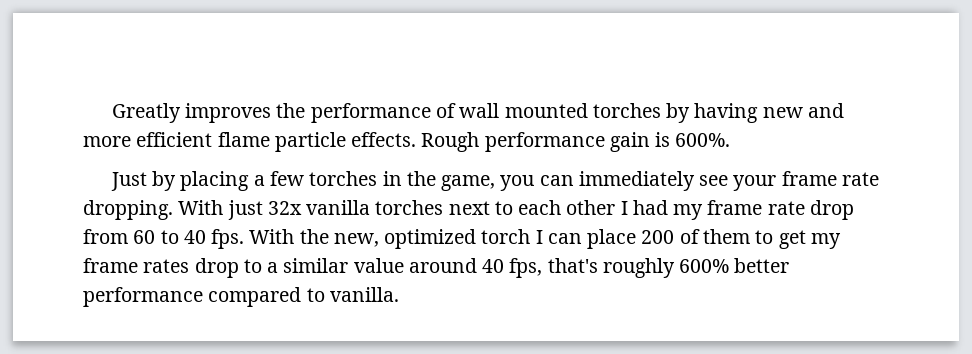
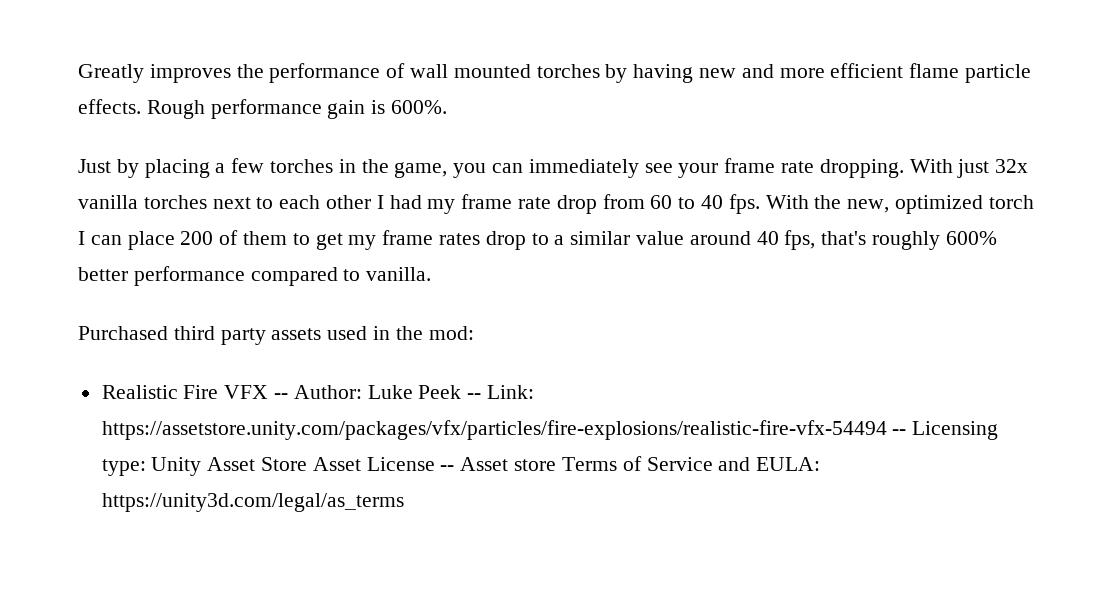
(399, 294) none -> [78,326,474,345] [101,385,535,399] [101,420,999,440] [101,456,821,476] [101,493,404,512] // Purchased third party assets used in the mod: // Realistic Fire VFX -- Author: Luke Peek -- Link: https://assetstore.unity.com/packages/vfx/particles/fire-explosions/realistic-fire-vfx-54494 -- Licensing type: Unity Asset Store Asset License -- Asset store Terms of Service and EULA: https://unity3d.com/legal/as_terms

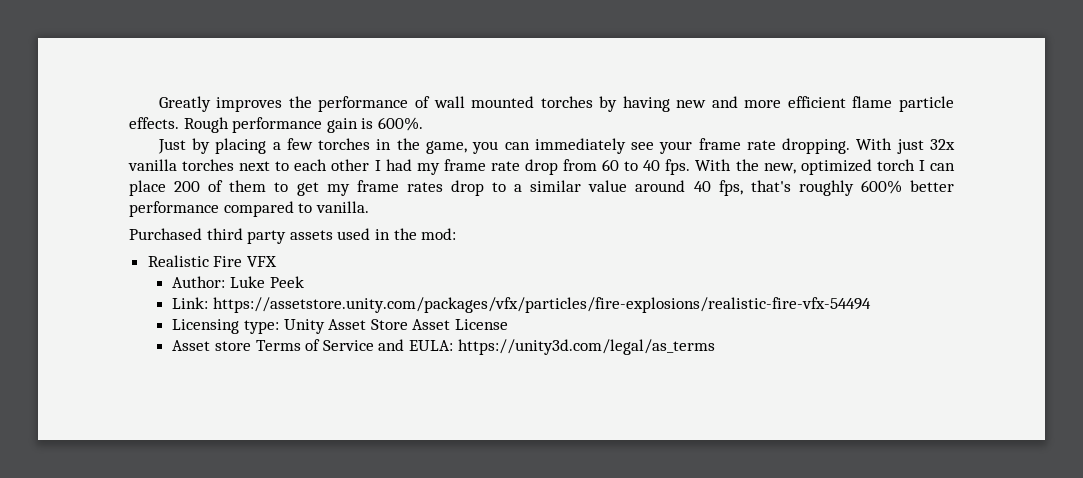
[274,393,289,399] -- -> (277, 261) //
[467,393,482,399] -- -> (304, 282) //
[892,429,907,435] -- -> (872, 305) //
[440,465,455,471] -- -> (509, 324) //

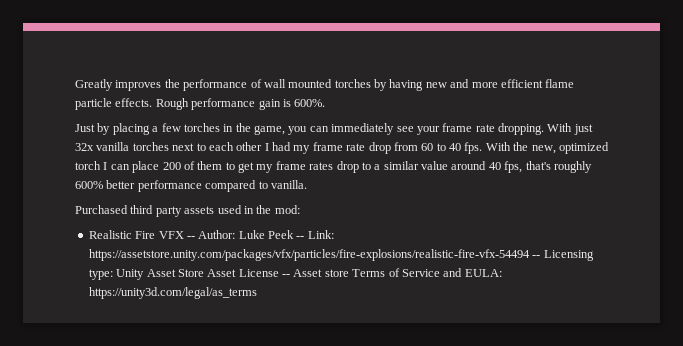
(277, 261) // -> [186,236,195,239] --
(304, 282) // -> [296,236,305,239] --
(872, 305) // -> [532,255,541,258] --
(509, 324) // -> [282,274,290,277] --

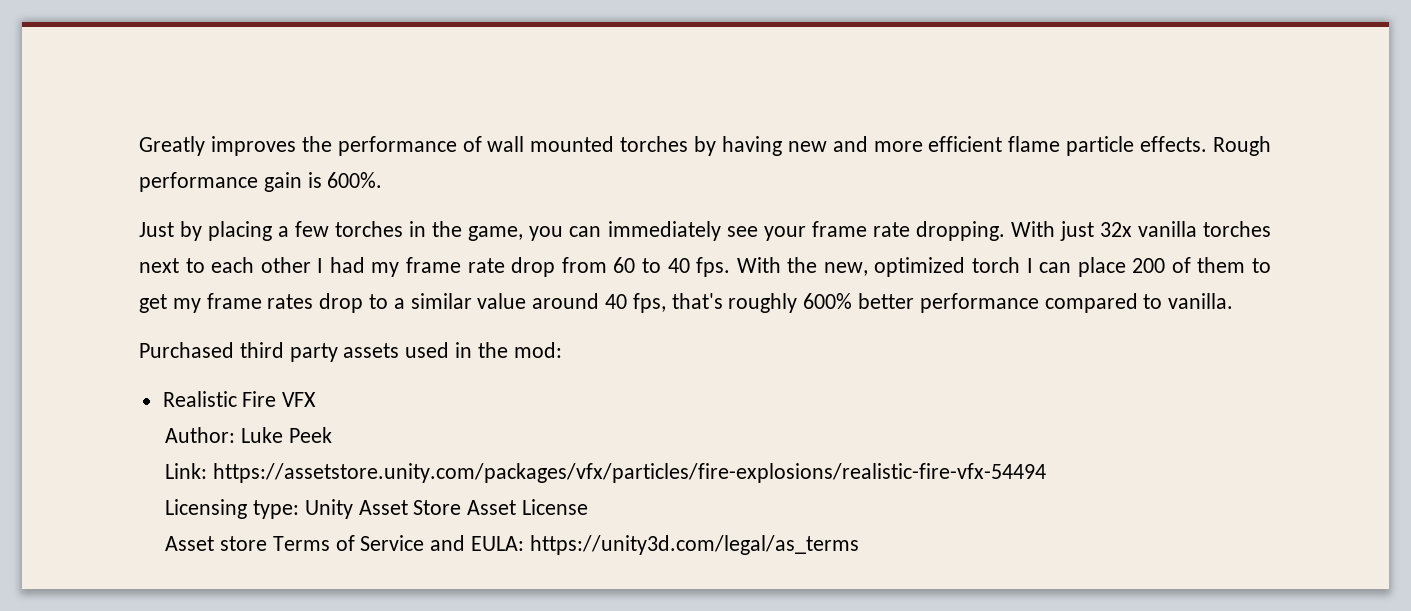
[186,236,195,239] -- -> (317, 399) //
[296,236,305,239] -- -> (332, 435) //
[532,255,541,258] -- -> (1046, 473) //
[282,274,290,277] -- -> (588, 507) //

